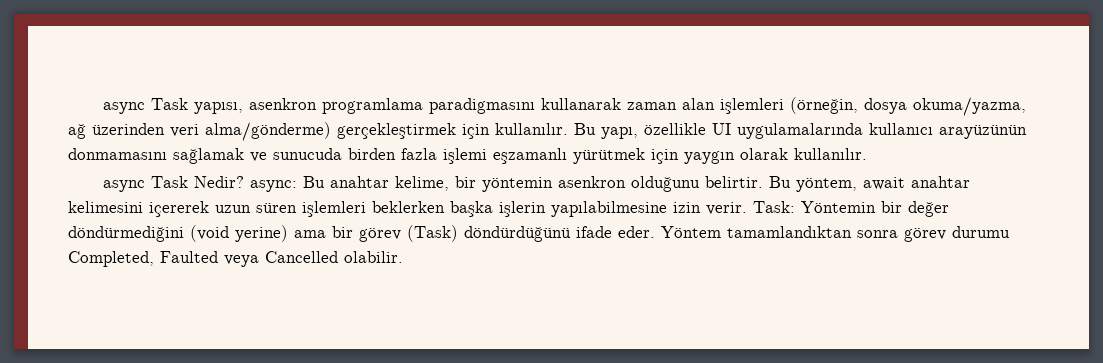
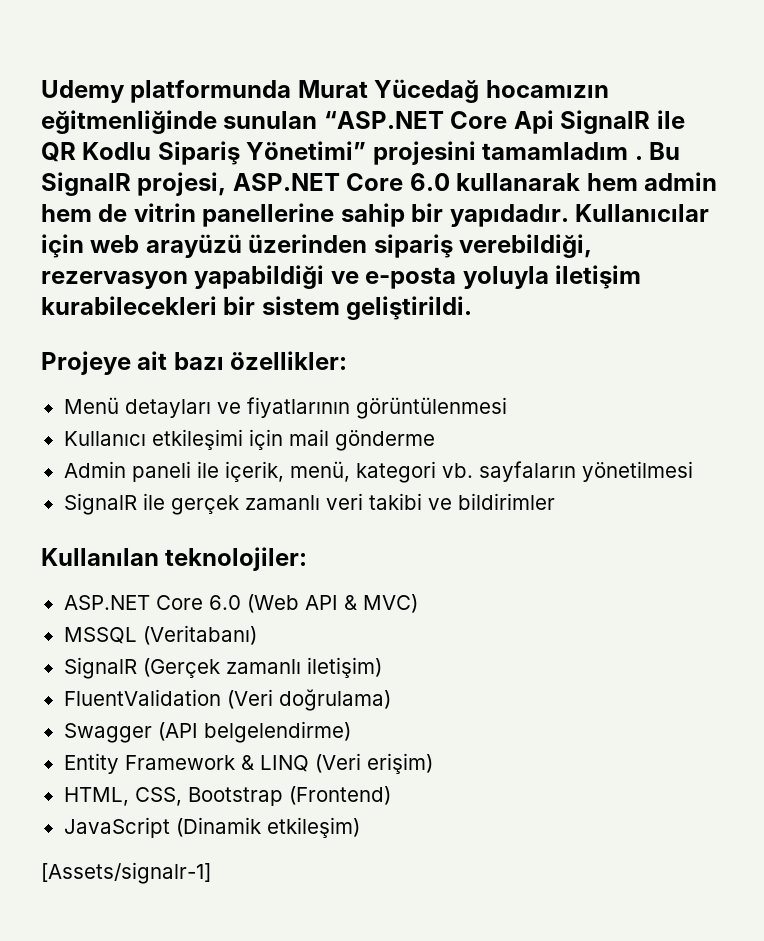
[103,97,1027,116] [68,122,1027,141] [68,148,867,164] [103,176,971,192] [68,201,949,217] [68,225,1010,242] [68,251,403,267] async Task yapısı, asenkron programlama paradigmasını kullanarak zaman alan işlemleri (örneğin, dosya okuma/yazma, ağ üzerinden veri alma/gönderme) gerçekleştirmek için kullanılır. Bu yapı, özellikle UI uygulamalarında kullanıcı arayüzünün donmamasını sağlamak ve sunucuda birden fazla işlemi eşzamanlı yürütmek için yaygın olarak kullanılır. // async Task Nedir? async: Bu anahtar kelime, bir yöntemin asenkron olduğunu belirtir. Bu yöntem, await anahtar kelimesini içererek uzun süren işlemleri beklerken başka işlerin yapılabilmesine izin verir. Task: Yöntemin bir değer döndürmediğini (void yerine) ama bir görev (Task) döndürdüğünü ifade eder. Yöntem tamamlandıktan sonra görev durumu Completed, Faulted veya Cancelled olabilir. -> [41,79,609,103] [41,110,685,134] [41,141,681,165] [41,172,718,196] [41,203,710,227] [41,234,593,258] [41,265,642,289] [41,296,473,320] [41,351,348,375] [63,397,507,419] [63,429,435,451] [63,461,693,483] [63,493,555,515] [41,547,308,571] [63,594,418,613] [63,625,257,645] [63,657,382,679] [63,689,391,711] [63,721,351,743] [63,753,433,774] [63,786,391,806] [63,817,360,838] [41,862,211,884] Udemy platformunda Murat Yücedağ hocamızın eğitmenliğinde sunulan “ASP.NET Core Api SignalR ile QR Kodlu Sipariş Yönetimi” projesini tamamladım . Bu SignalR projesi, ASP.NET Core 6.0 kullanarak hem admin hem de vitrin panellerine sahip bir yapıdadır. Kullanıcılar için web arayüzü üzerinden sipariş verebildiği, rezervasyon yapabildiği ve e-posta yoluyla iletişim kurabilecekleri bir sistem geliştirildi. // Projeye ait bazı özellikler: // Menü detayları ve fiyatlarının görüntülenmesi // Kullanıcı etkileşimi için mail gönderme // Admin paneli ile içerik, menü, kategori vb. sayfaların yönetilmesi // SignalR ile gerçek zamanlı veri takibi ve bildirimler // Kullanılan teknolojiler: // ASP.NET Core 6.0 (Web API & MVC) // MSSQL (Veritabanı) // SignalR (Gerçek zamanlı iletişim) // FluentValidation (Veri doğrulama) // Swagger (API belgelendirme) // Entity Framework & LINQ (Veri erişim) // HTML, CSS, Bootstrap (Frontend) // JavaScript (Dinamik etkileşim) // [Assets/signalr-1]

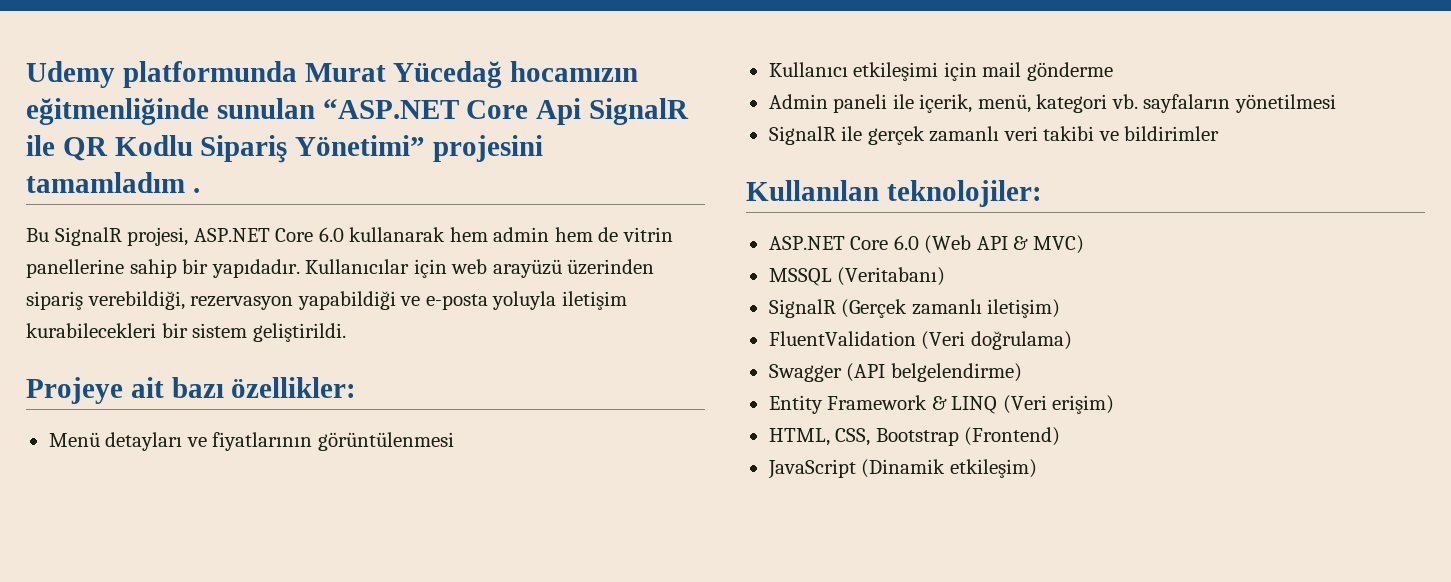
(643, 157) none -> (200, 190) //
[41,862,211,884] // [Assets/signalr-1] -> (1037, 468) none

